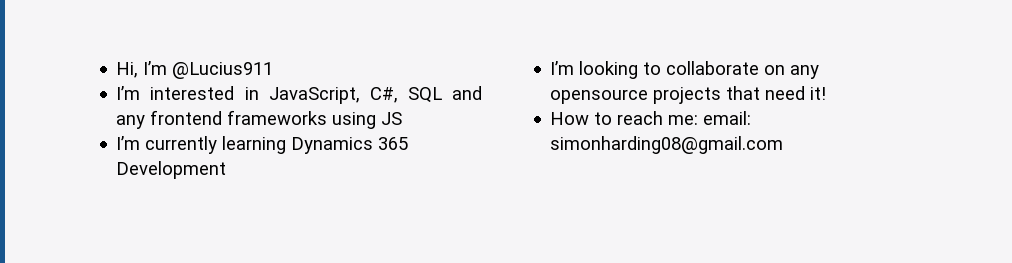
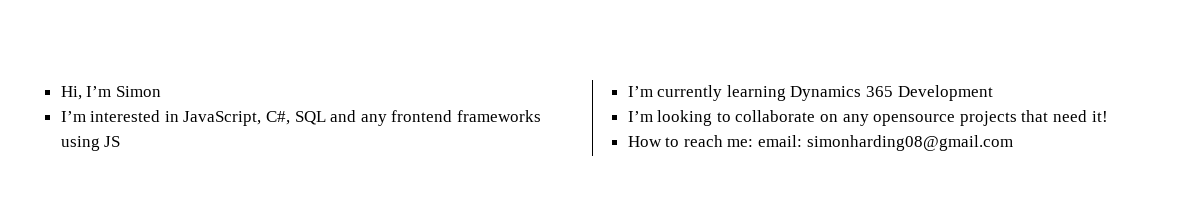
[172,62,274,79] @Lucius911 -> [115,86,161,97] Simon

